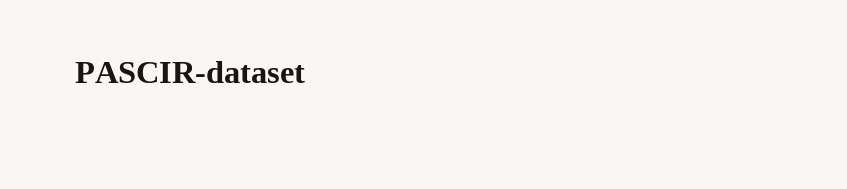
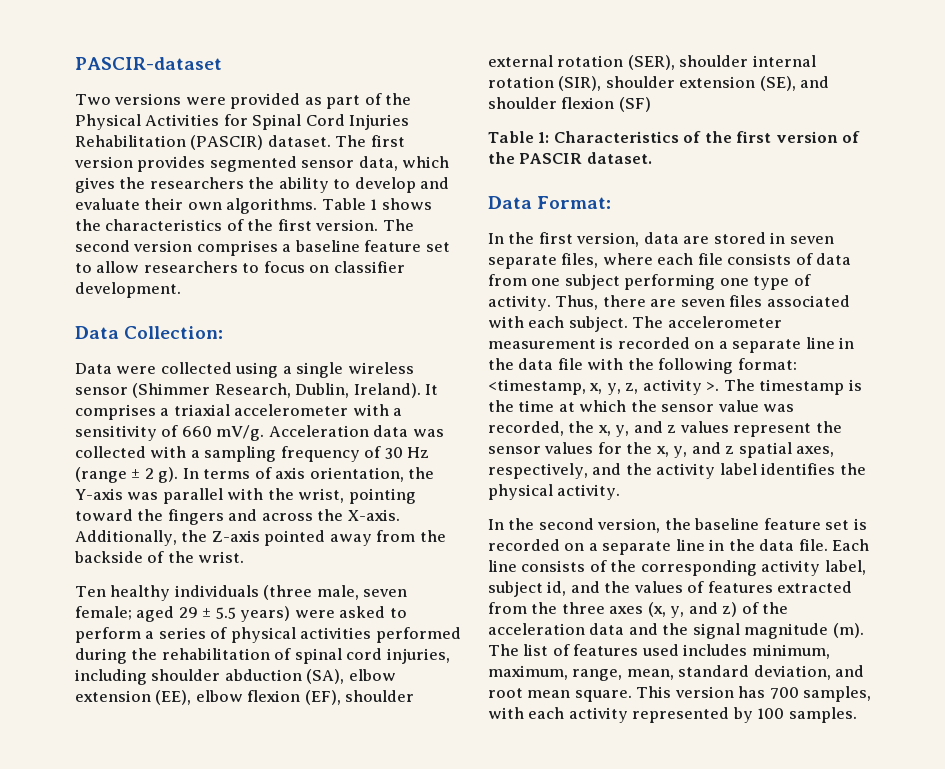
(305, 72) none -> [75,93,412,109] [75,114,410,130] [75,135,405,150] [74,156,450,172] [75,177,450,193] [75,198,432,214] [75,219,414,231] [75,240,450,256] [75,261,405,273] [75,282,181,298] [75,326,224,339] [75,362,414,378] [75,383,439,398] [75,404,403,420] [75,425,444,441] [75,446,430,462] [75,467,435,483] [75,488,416,504] [75,509,400,525] [75,530,446,546] [74,551,245,563] [75,585,408,601] [75,606,407,622] [75,627,461,643] [75,648,450,664] [75,669,396,685] [75,690,415,705] [488,55,816,70] [488,76,830,91] [488,97,651,112] [488,131,861,143] [488,152,652,164] [488,196,612,209] [488,232,834,247] [488,253,852,269] [488,274,811,290] [488,295,850,311] [488,316,782,332] [488,337,855,353] [488,358,797,374] [488,379,862,395] [488,400,795,412] [488,421,842,437] [488,442,835,458] [488,463,866,479] [488,484,621,500] [488,518,867,533] [488,539,870,555] [488,560,866,576] [488,581,853,597] [488,602,789,618] [488,623,864,639] [488,644,830,659] [488,665,865,681] [488,686,872,702] [488,707,857,723] // Two versions were provided as part of the Physical Activities for Spinal Cord Injuries Rehabilitation (PASCIR) dataset. The first version provides segmented sensor data, which gives the researchers the ability to develop and evaluate their own algorithms. Table 1 shows the characteristics of the first version. The second version comprises a baseline feature set to allow researchers to focus on classifier development. // Data Collection: // Data were collected using a single wireless sensor (Shimmer Research, Dublin, Ireland). It comprises a triaxial accelerometer with a sensitivity of 660 mV/g. Acceleration data was collected with a sampling frequency of 30 Hz (range ± 2 g). In terms of axis orientation, the Y-axis was parallel with the wrist, pointing toward the fingers and across the X-axis. Additionally, the Z-axis pointed away from the backside of the wrist. // Ten healthy individuals (three male, seven female; aged 29 ± 5.5 years) were asked to perform a series of physical activities performed during the rehabilitation of spinal cord injuries, including shoulder abduction (SA), elbow extension (EE), elbow flexion (EF), shoulder external rotation (SER), shoulder internal rotation (SIR), shoulder extension (SE), and shoulder flexion (SF) // Table 1: Characteristics of the first version of the PASCIR dataset. // Data Format: // In the first version, data are stored in seven separate files, where each file consists of data from one subject performing one type of activity. Thus, there are seven files associated with each subject. The accelerometer measurement is recorded on a separate line in the data file with the following format: <timestamp, x, y, z, activity >. The timestamp is the time at which the sensor value was recorded, the x, y, and z values represent the sensor values for the x, y, and z spatial axes, respectively, and the activity label identifies the physical activity. // In the second version, the baseline feature set is recorded on a separate line in the data file. Each line consists of the corresponding activity label, subject id, and the values of features extracted from the three axes (x, y, and z) of the acceleration data and the signal magnitude (m). The list of features used includes minimum, maximum, range, mean, standard deviation, and root mean square. This version has 700 samples, with each activity represented by 100 samples.

